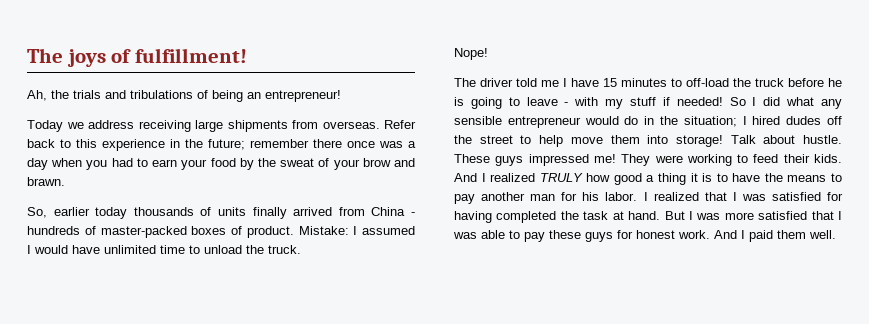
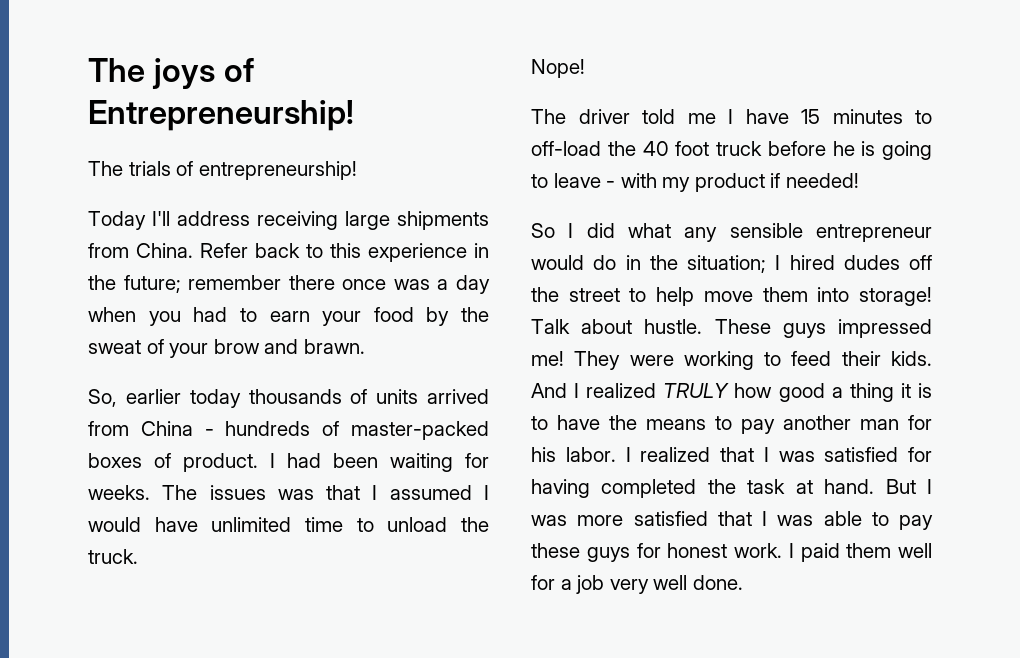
[135,48,248,63] [27,90,341,102] fulfillment! // Ah, the trials and tribulations of being an entrepreneur! -> [88,100,354,131] [88,161,357,180] Entrepreneurship! // The trials of entrepreneurship!
[66,122,84,129] we -> [152,211,170,226] I'll
[322,121,380,129] overseas. -> [136,243,193,258] China.
[252,207,287,219] finally -> (419, 396) none
[298,226,349,235] Mistake: -> [270,453,489,472] [88,485,361,500] I had been waiting for weeks. The issues was that
(751, 82) none -> [642,141,710,156] 40 foot
[630,97,656,106] stuff -> [694,173,765,192] product
(723, 101) none -> (859, 180) //
[714,230,737,239] And -> (782, 550) none
[809,230,836,239] well. -> [898,543,932,558] [531,575,743,594] well for a job very well done.

